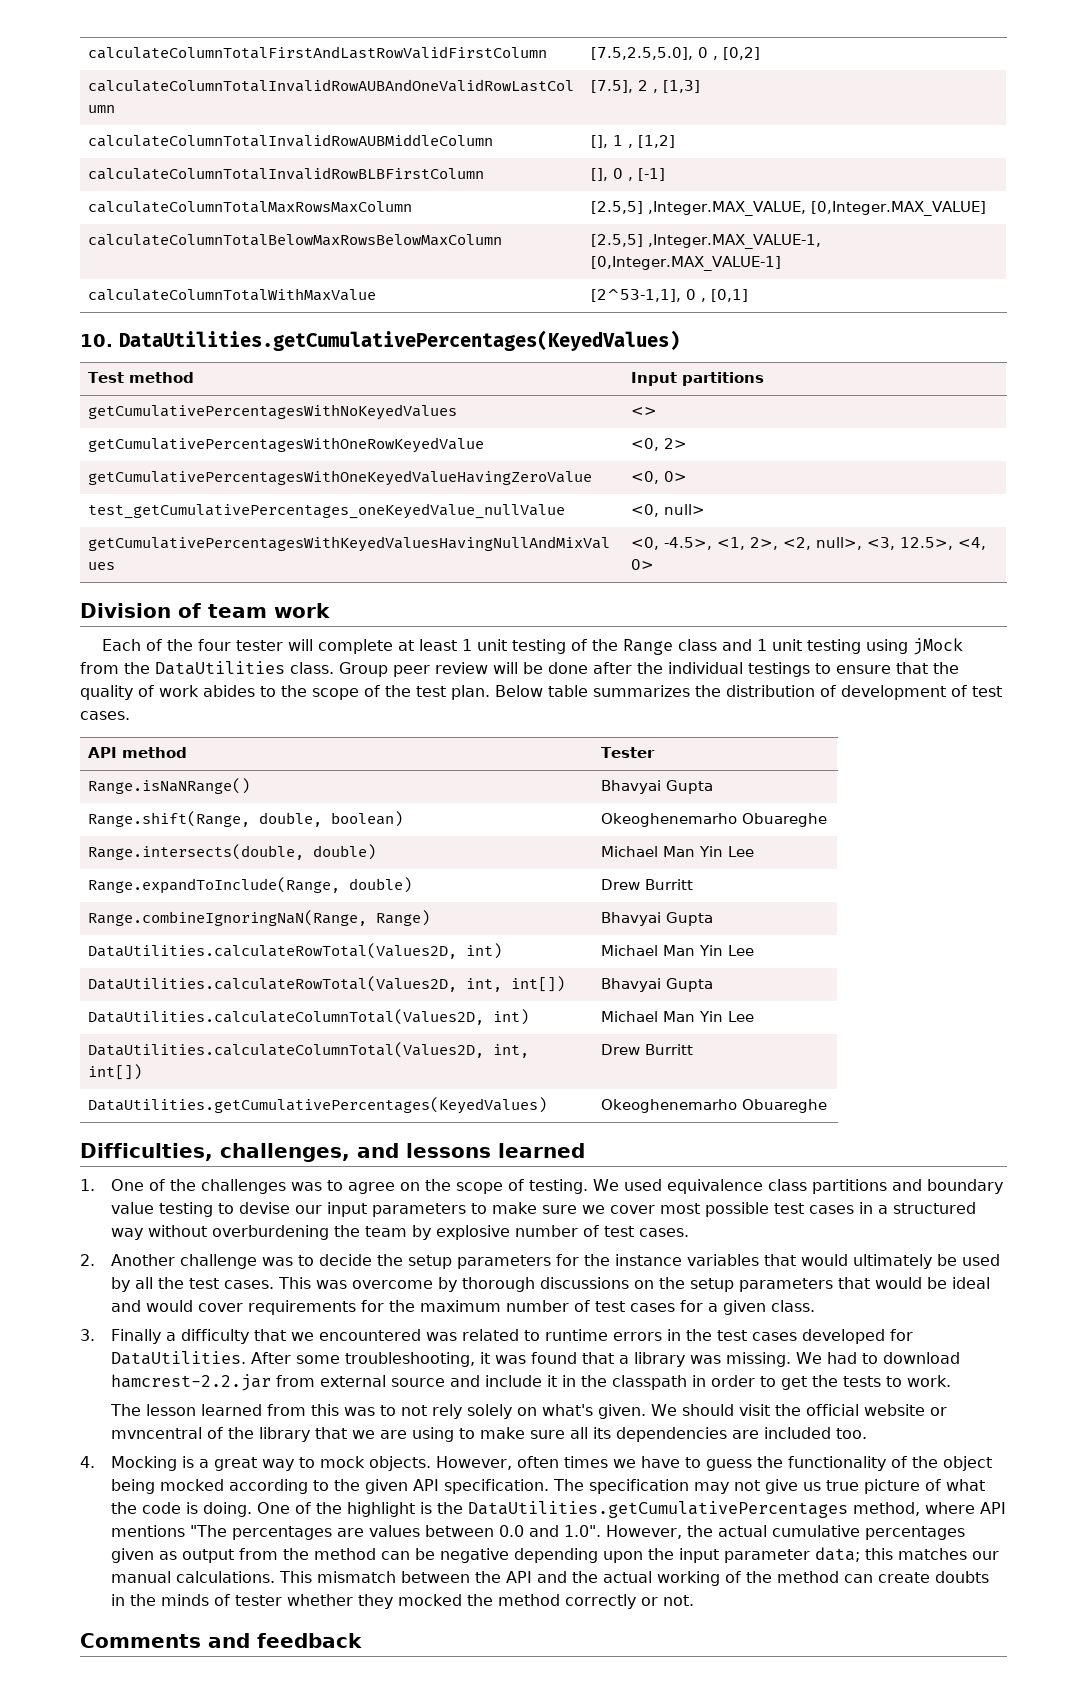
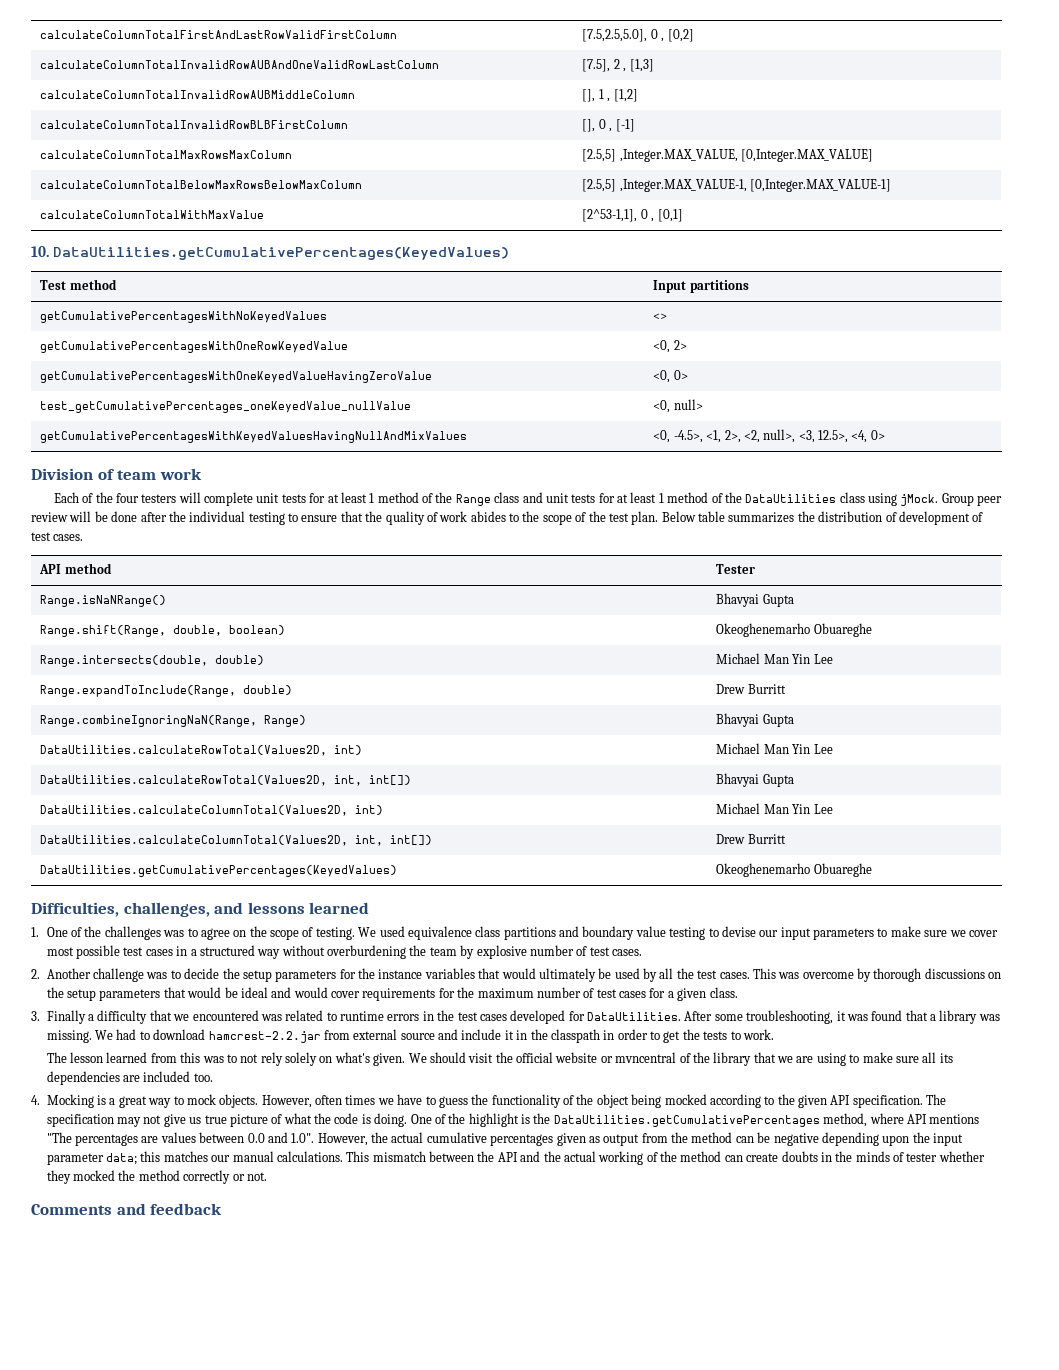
[236,640,284,651] tester -> [141,494,177,503] testers
[398,639,567,654] at least 1 unit testing -> [256,492,419,503] unit tests for at least 1 method
[757,638,964,655] [80,661,334,675] 1 unit testing using jMock from the DataUtilities class. -> [545,492,939,506] unit tests for at least 1 method of the DataUtilities class using jMock.
[748,662,810,677] testings -> [248,512,285,525] testing

